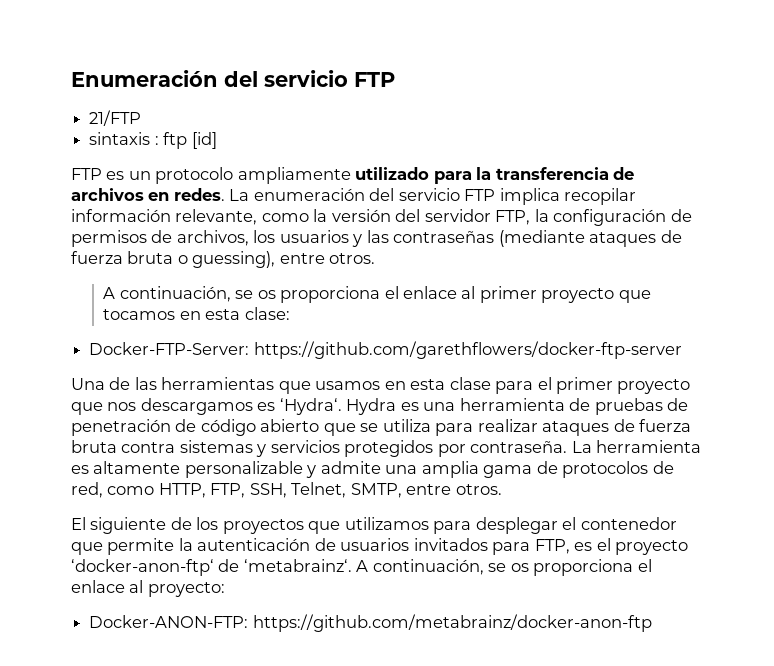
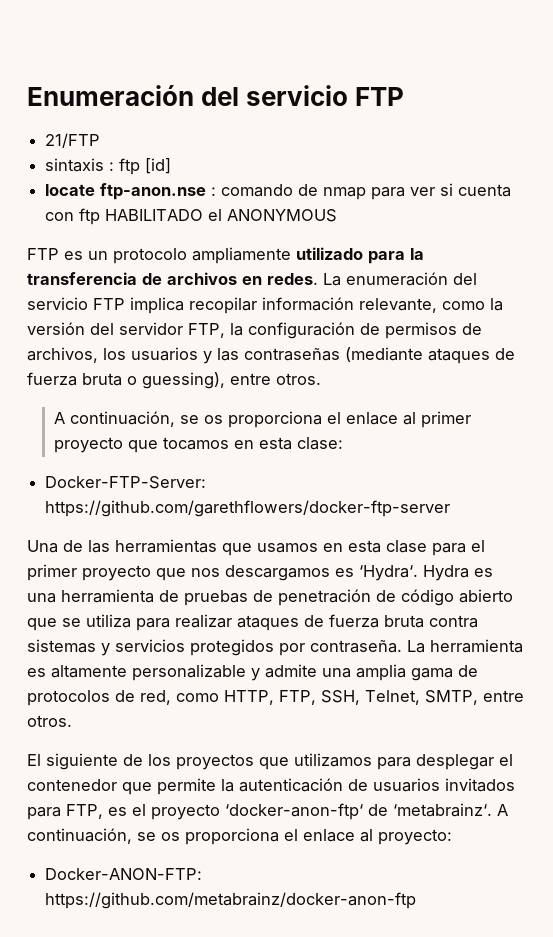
(217, 140) none -> [45,183,512,200] [45,208,338,225] // locate ftp-anon.nse : comando de nmap para ver si cuenta con ftp HABILITADO el ANONYMOUS

